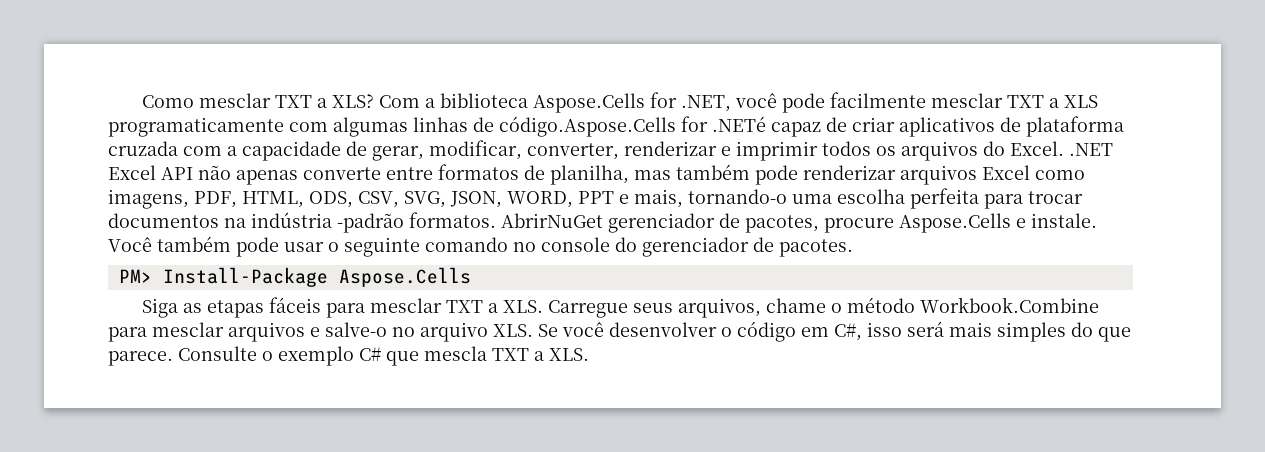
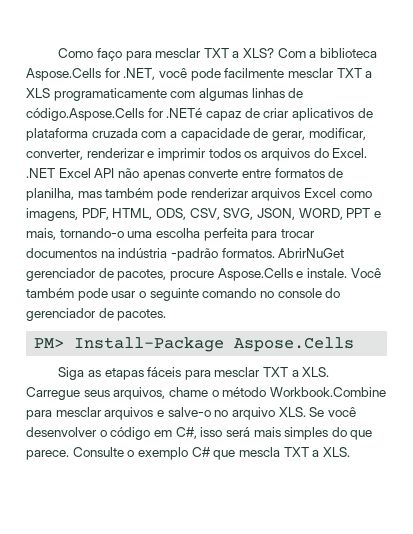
(194, 101) none -> [96,48,152,61] faço para

